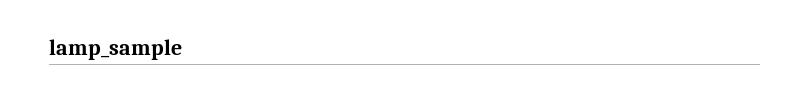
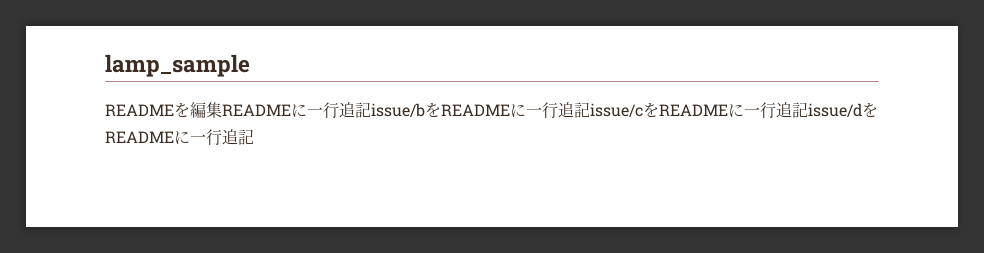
(182, 49) none -> [105,102,878,119] [105,129,254,146] // READMEを編集READMEに一行追記issue/bをREADMEに一行追記issue/cをREADMEに一行追記issue/dをREADMEに一行追記

